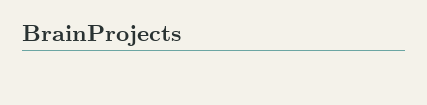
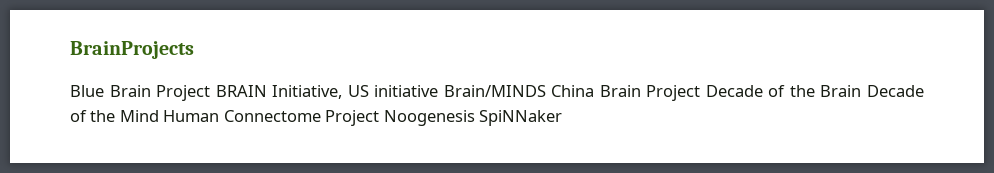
(181, 35) none -> [70,85,924,101] [70,110,563,126] // Blue Brain Project BRAIN Initiative, US initiative Brain/MINDS China Brain Project Decade of the Brain Decade of the Mind Human Connectome Project Noogenesis SpiNNaker

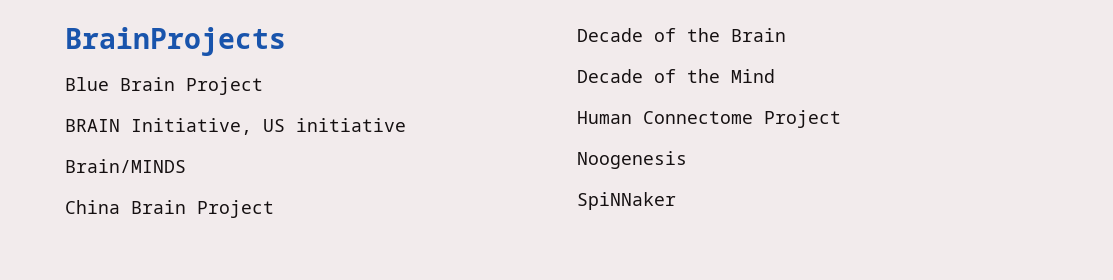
(211, 93) none -> (263, 86) //
(439, 91) none -> (406, 125) //
(546, 91) none -> (186, 166) //
(701, 93) none -> (274, 209) //
(862, 91) none -> (786, 35) //
(159, 116) none -> (775, 76) //
(380, 118) none -> (841, 119) //
(475, 118) none -> (687, 160) //

